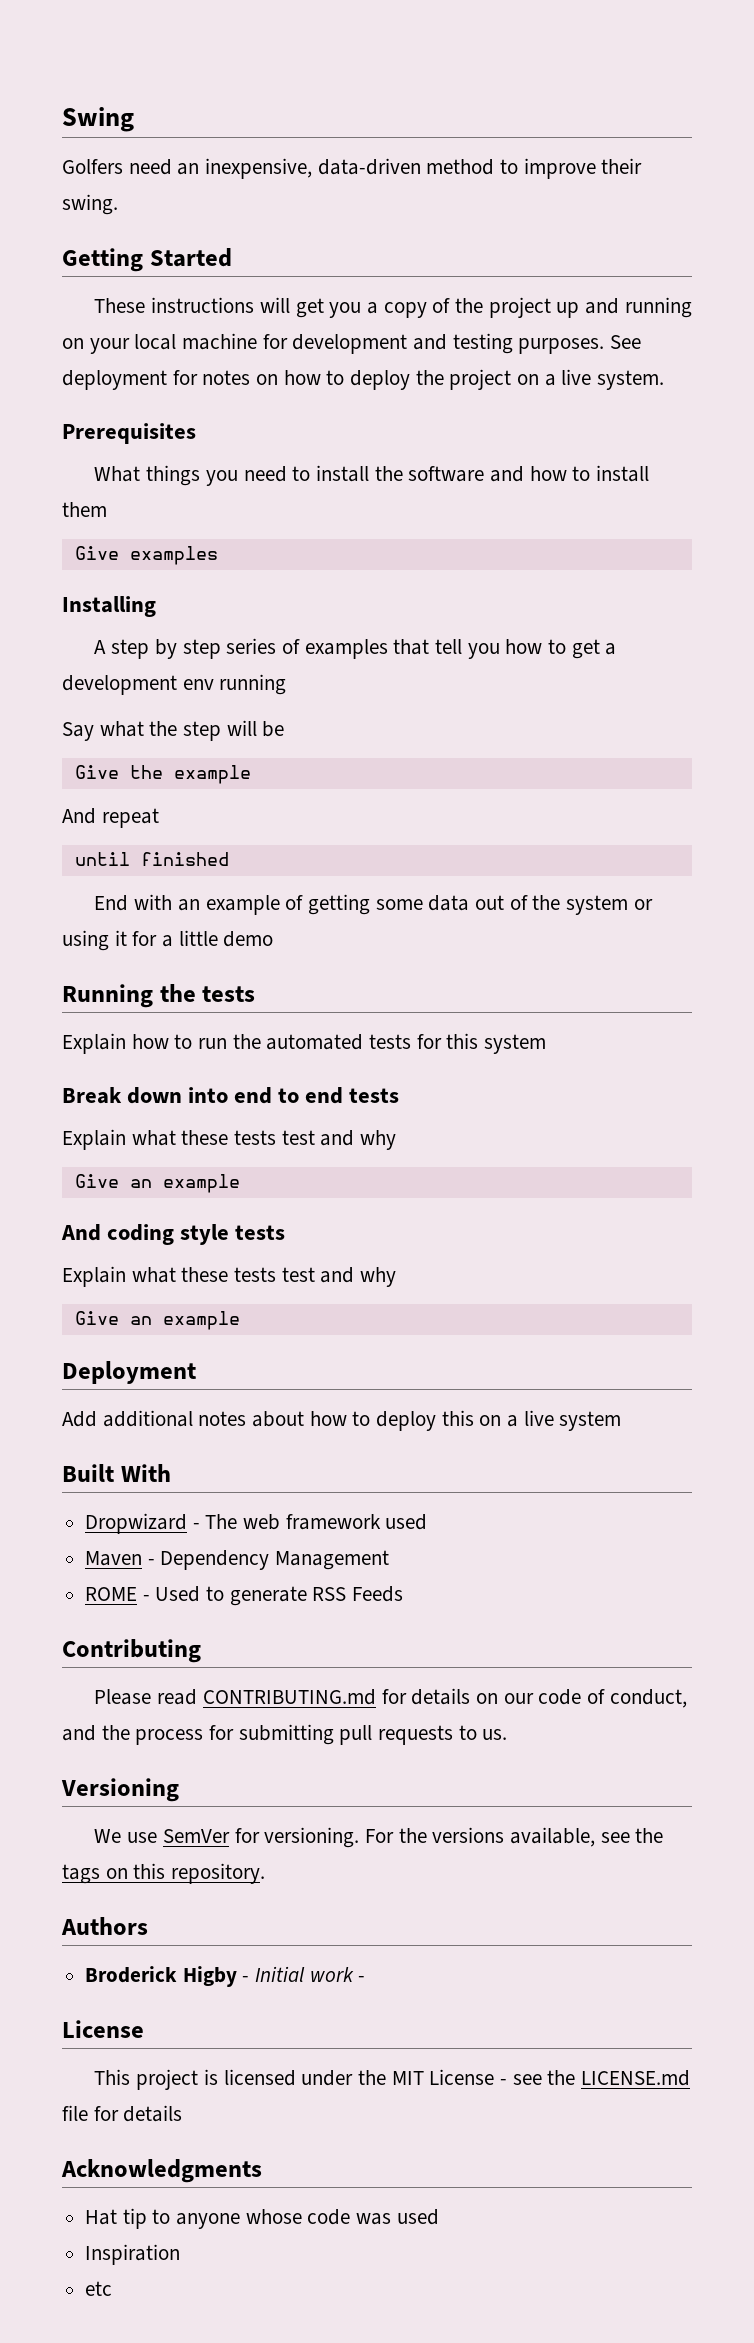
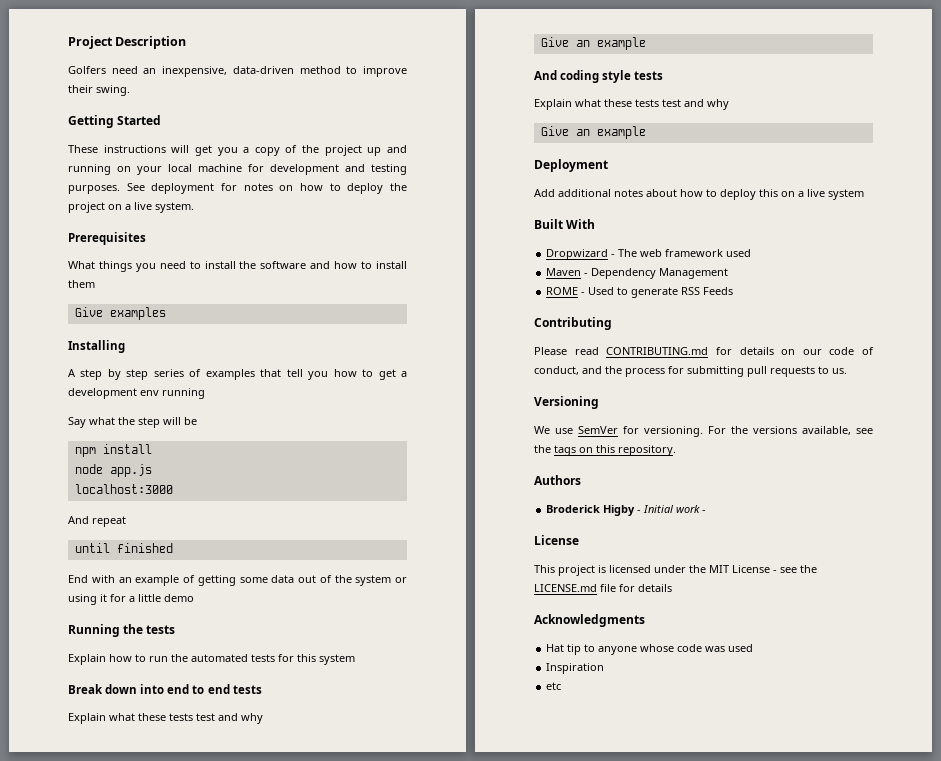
[62,107,134,132] Swing -> [68,36,187,49] Project Description
[74,765,251,784] Give the example -> [74,444,152,457] [74,464,152,477] [74,484,173,494] npm install // node app.js // localhost:3000

